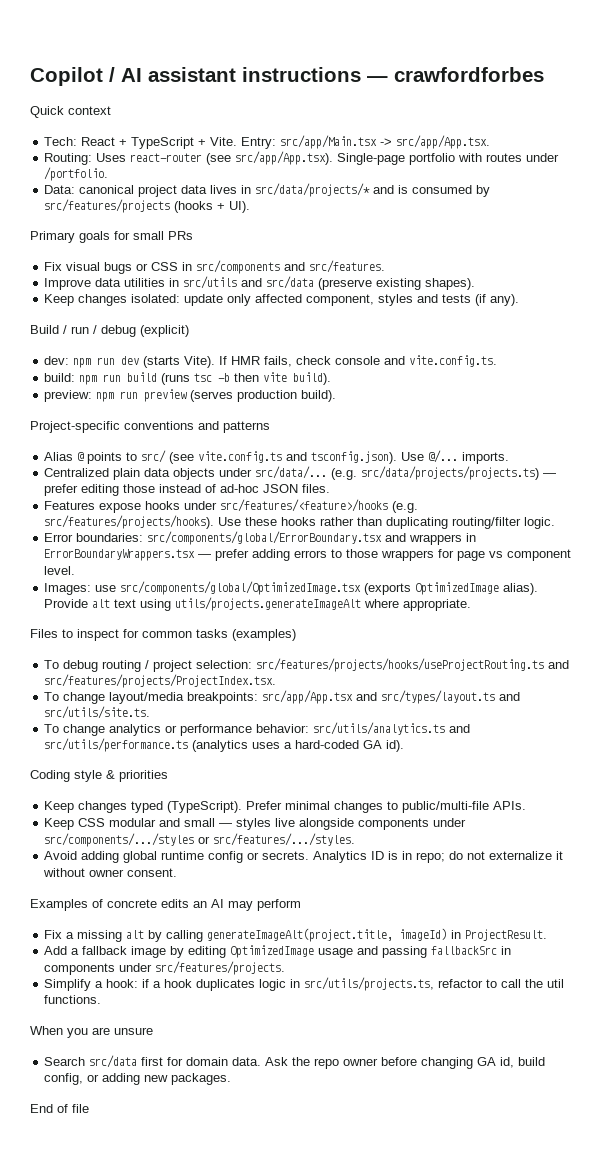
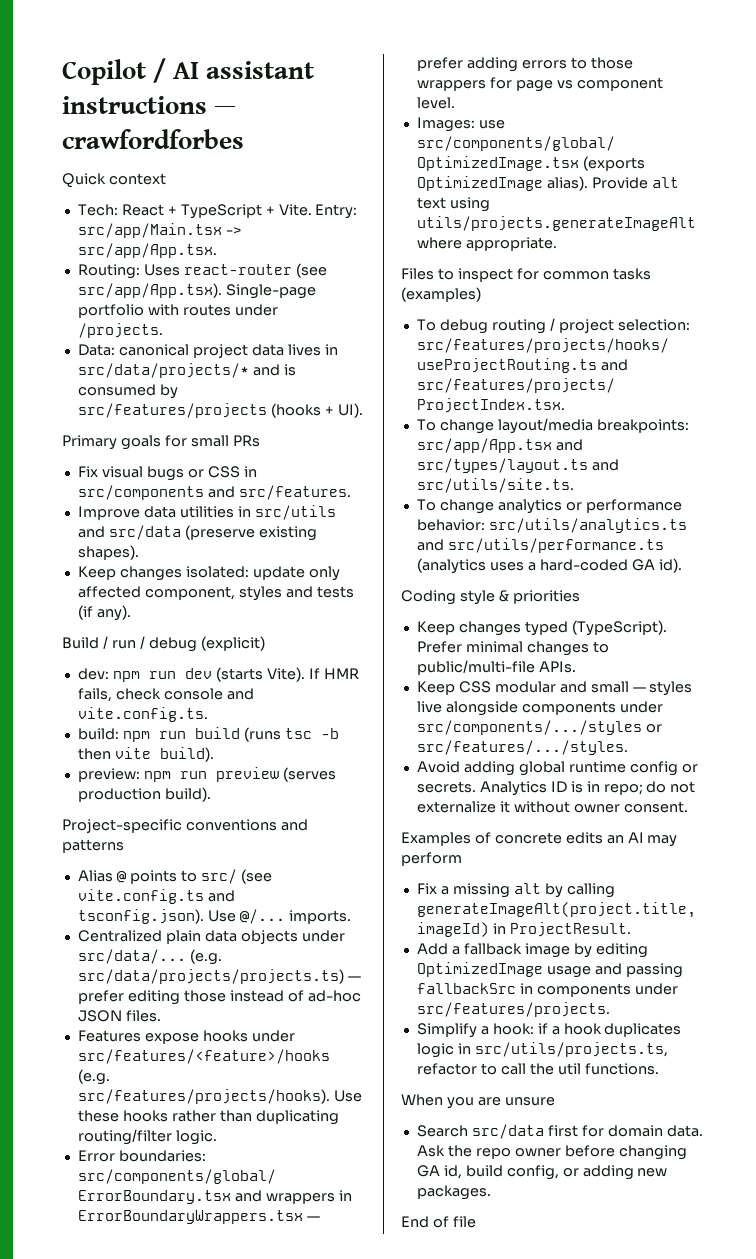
[44,167,109,181] /portfolio. -> [77,323,163,338] /projects.

